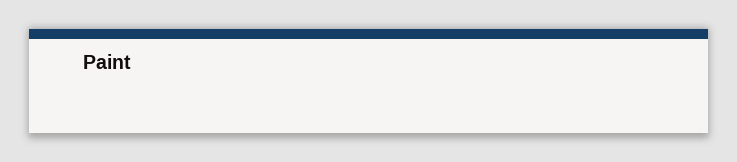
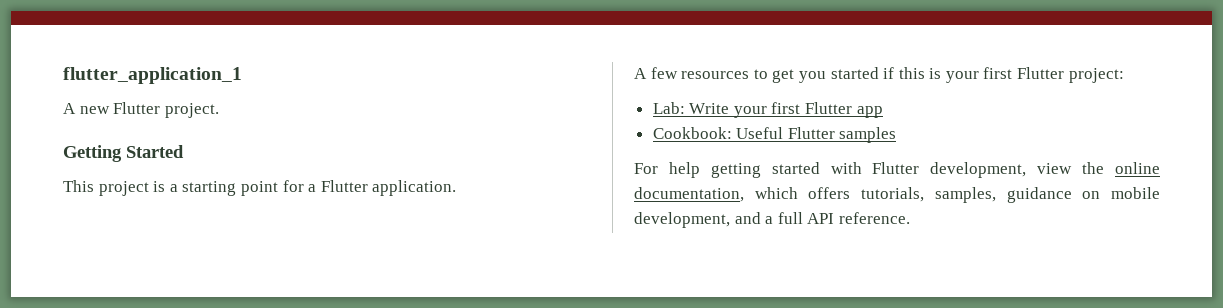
[83,54,131,69] Paint -> [63,67,242,84] [63,102,219,118] [63,145,184,162] [63,180,457,196] [634,67,1124,83] [652,102,883,118] [652,127,897,143] [634,162,1160,178] [634,187,1160,203] [634,212,910,228] flutter_application_1 // A new Flutter project. // Getting Started // This project is a starting point for a Flutter application. // A few resources to get you started if this is your first Flutter project: // Lab: Write your first Flutter app // Cookbook: Useful Flutter samples // For help getting started with Flutter development, view the online documentation, which offers tutorials, samples, guidance on mobile development, and a full API reference.

